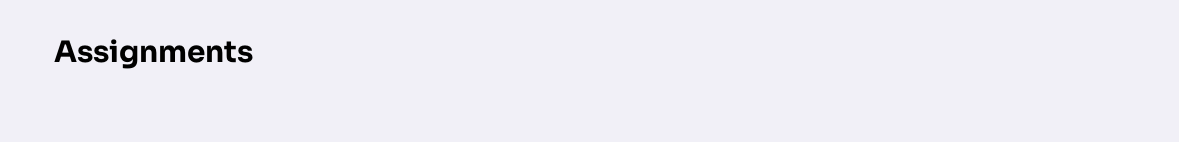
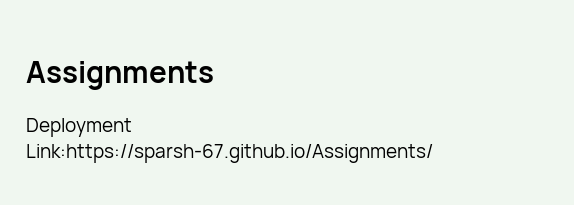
(253, 54) none -> [26,118,132,137] [26,144,433,163] // Deployment Link:https://sparsh-67.github.io/Assignments/

